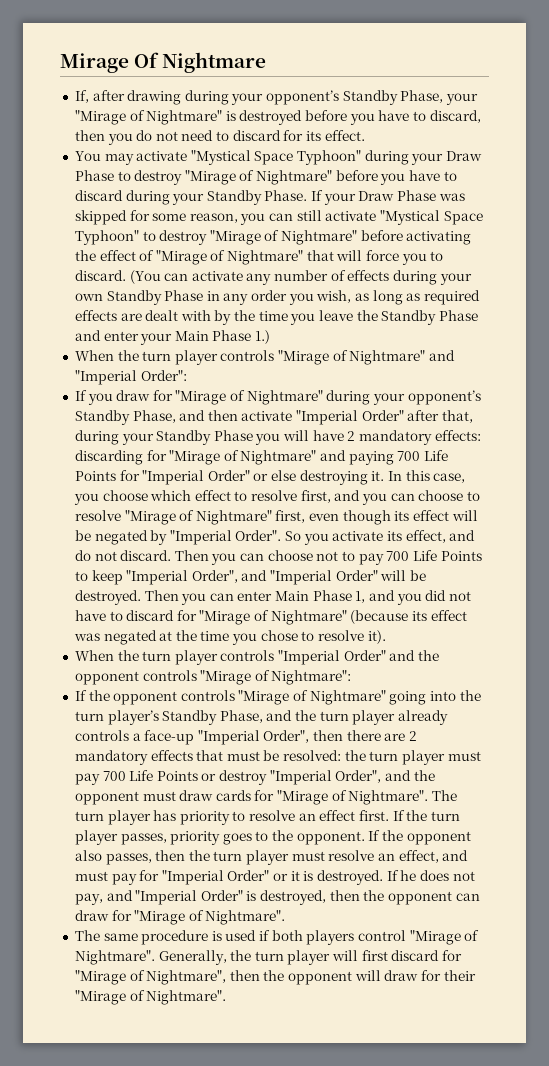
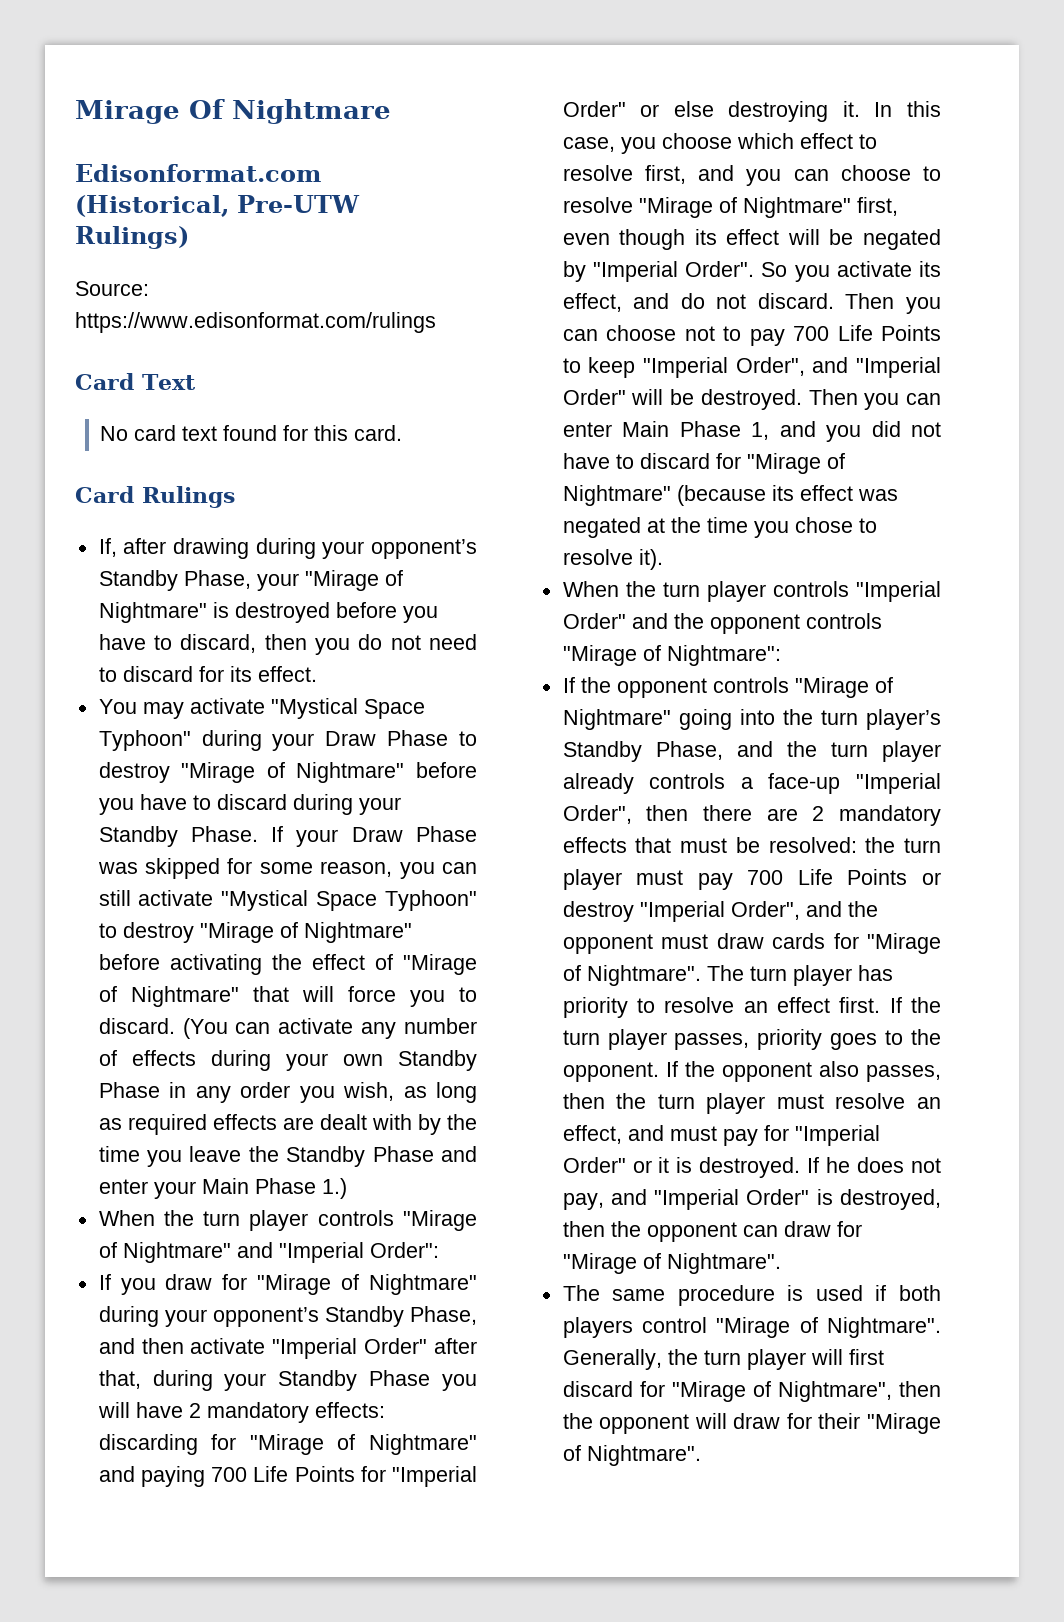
(267, 62) none -> [75,164,321,182] [75,195,360,217] [75,226,189,249] [75,281,149,296] [75,312,436,333] [75,373,196,390] [100,425,403,441] [75,486,235,508] // Edisonformat.com (Historical, Pre-UTW Rulings) // Source: https://www.edisonformat.com/rulings // Card Text // No card text found for this card. // Card Rulings

